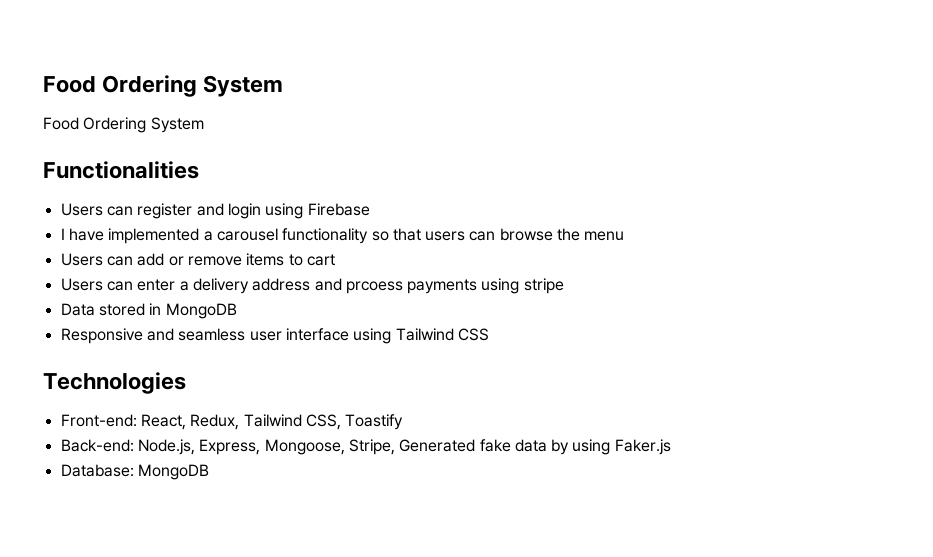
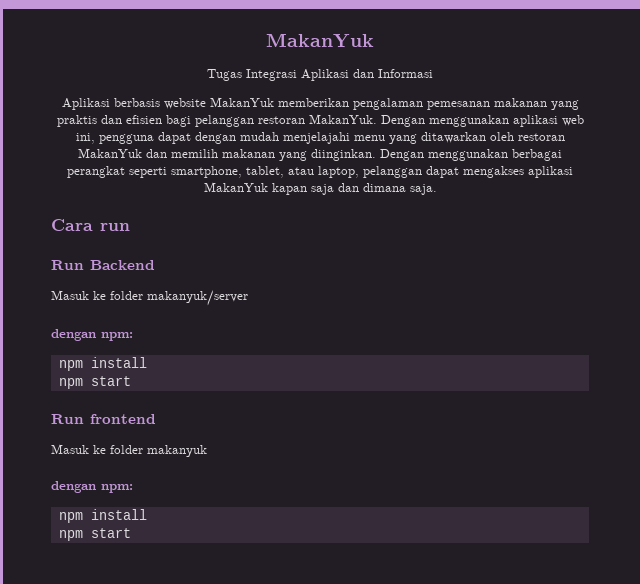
[43,75,284,97] [43,117,204,133] [43,161,199,179] [60,203,370,219] [60,228,625,244] [60,253,335,266] [60,278,564,294] [60,303,237,319] [60,328,489,344] [43,372,186,394] [60,414,404,430] [60,439,671,455] [60,464,209,480] Food Ordering System // Food Ordering System // Functionalities // Users can register and login using Firebase // I have implemented a carousel functionality so that users can browse the menu // Users can add or remove items to cart // Users can enter a delivery address and prcoess payments using stripe // Data stored in MongoDB // Responsive and seamless user interface using Tailwind CSS // Technologies // Front-end: React, Redux, Tailwind CSS, Toastify // Back-end: Node.js, Express, Mongoose, Stripe, Generated fake data by using Faker.js // Database: MongoDB -> [266,33,374,48] [207,69,433,81] [61,97,579,110] [56,114,584,127] [75,132,565,144] [78,148,562,161] [67,166,573,178] [203,182,437,195] [51,219,130,231] [51,260,155,270] [51,290,248,306] [51,329,133,341] [58,357,147,371] [58,376,131,389] [51,414,156,424] [51,444,207,457] [51,481,133,493] [58,509,147,523] [58,528,131,541] MakanYuk // Tugas Integrasi Aplikasi dan Informasi // Aplikasi berbasis website MakanYuk memberikan pengalaman pemesanan makanan yang praktis dan efisien bagi pelanggan restoran MakanYuk. Dengan menggunakan aplikasi web ini, pengguna dapat dengan mudah menjelajahi menu yang ditawarkan oleh restoran MakanYuk dan memilih makanan yang diinginkan. Dengan menggunakan berbagai perangkat seperti smartphone, tablet, atau laptop, pelanggan dapat mengakses aplikasi MakanYuk kapan saja dan dimana saja. // Cara run // Run Backend // Masuk ke folder makanyuk/server // dengan npm: // npm install // npm start // Run frontend // Masuk ke folder makanyuk // dengan npm: // npm install // npm start

